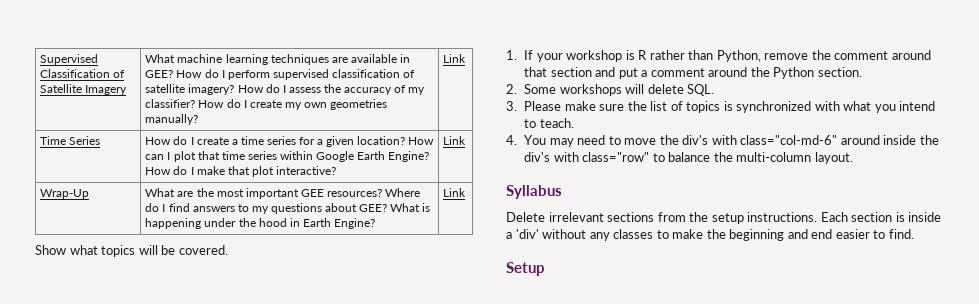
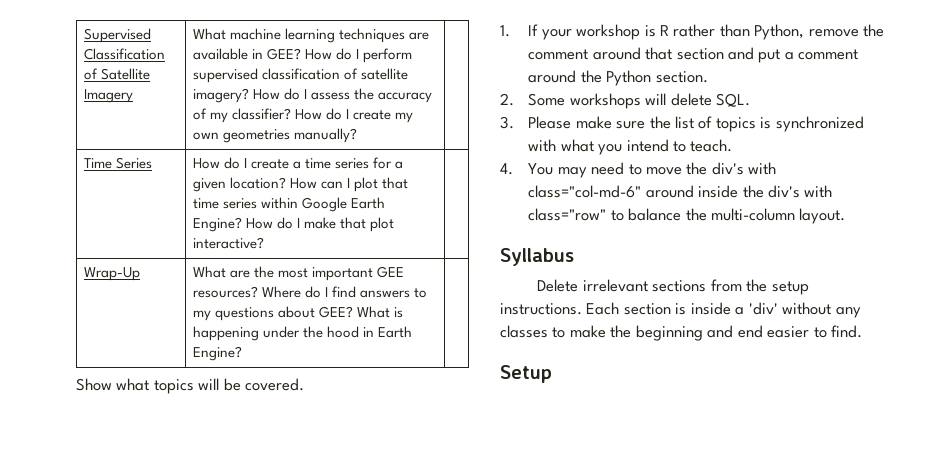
[443,54,467,63] Link -> (357, 135) none
[443,136,467,145] Link -> (264, 243) none
[443,188,467,197] Link -> (242, 353) none

